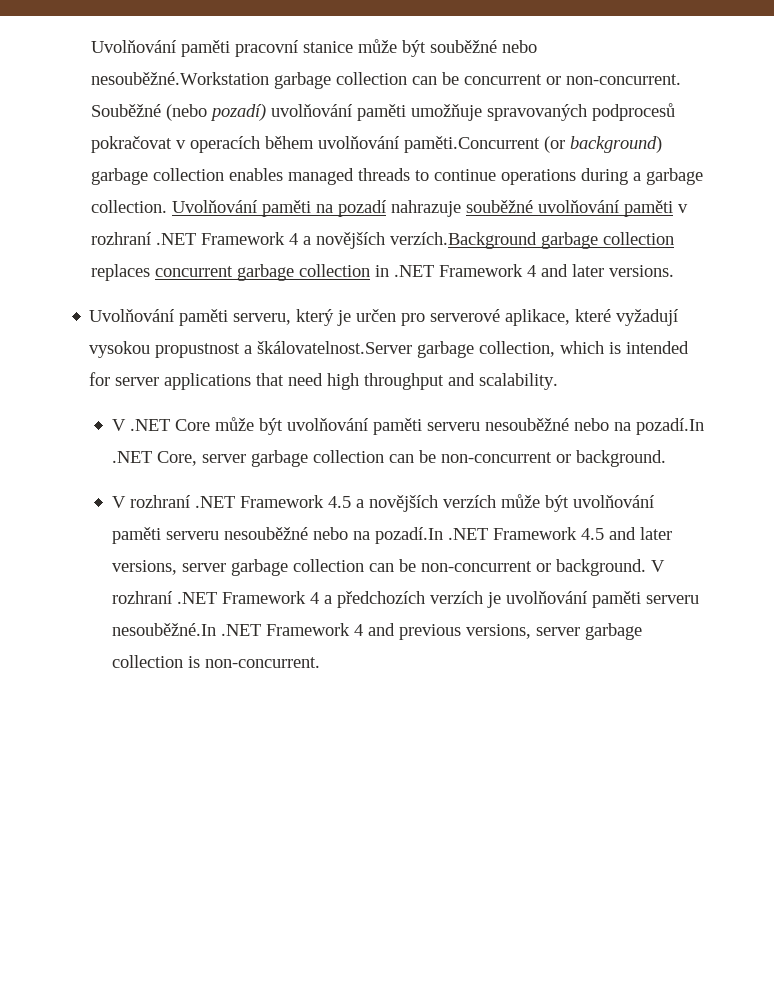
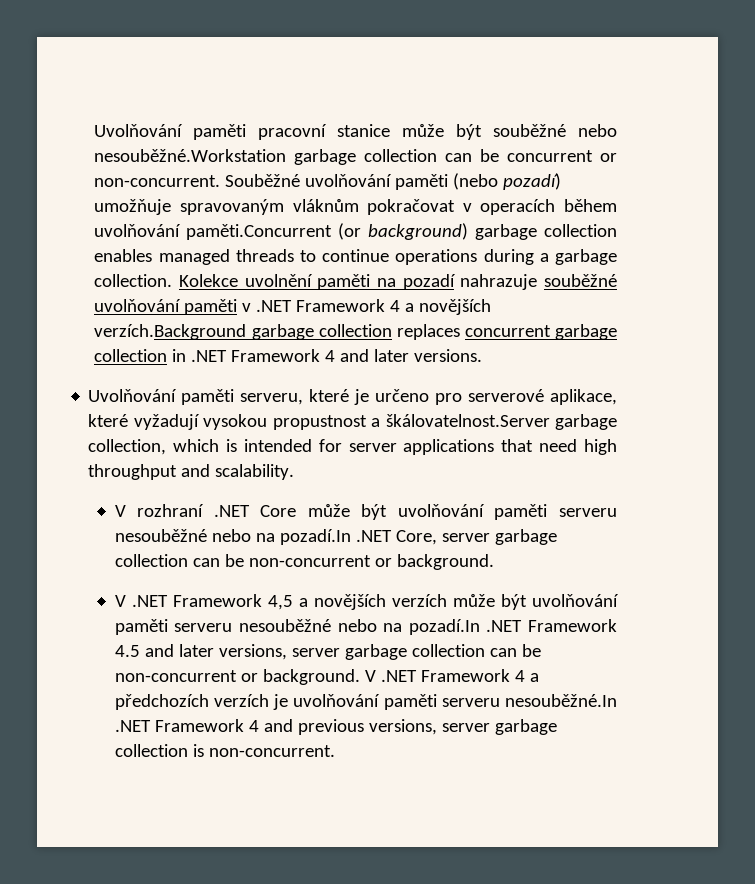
[166,103,676,121] (nebo pozadí) uvolňování paměti umožňuje spravovaných podprocesů -> [305,173,562,190] [94,199,359,215] uvolňování paměti (nebo pozadí) umožňuje spravovaným vláknům
[172,200,258,213] Uvolňování -> [179,274,313,287] Kolekce uvolnění
[91,232,152,245] rozhraní -> (252, 307) none
[296,309,397,326] který je určen -> [309,389,430,405] které je určeno
(126, 425) none -> [137,504,205,517] rozhraní
[129,495,351,508] rozhraní .NET Framework 4.5 -> [131,594,293,610] .NET Framework 4,5
[111,591,172,604] rozhraní -> (376, 676) none

